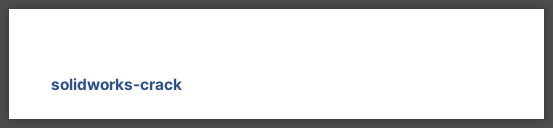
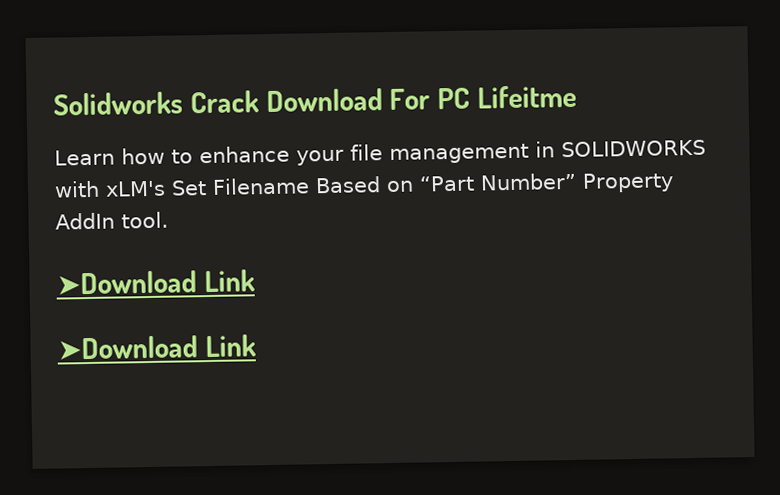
[51,78,182,91] solidworks-crack -> [53,84,578,116] [54,139,706,166] [54,172,674,198] [55,211,169,230] [56,269,255,296] [57,334,256,361] Solidworks Crack Download For PC Lifeitme // Learn how to enhance your file management in SOLIDWORKS with xLM's Set Filename Based on “Part Number” Property AddIn tool. // ➤Download Link // ➤Download Link

